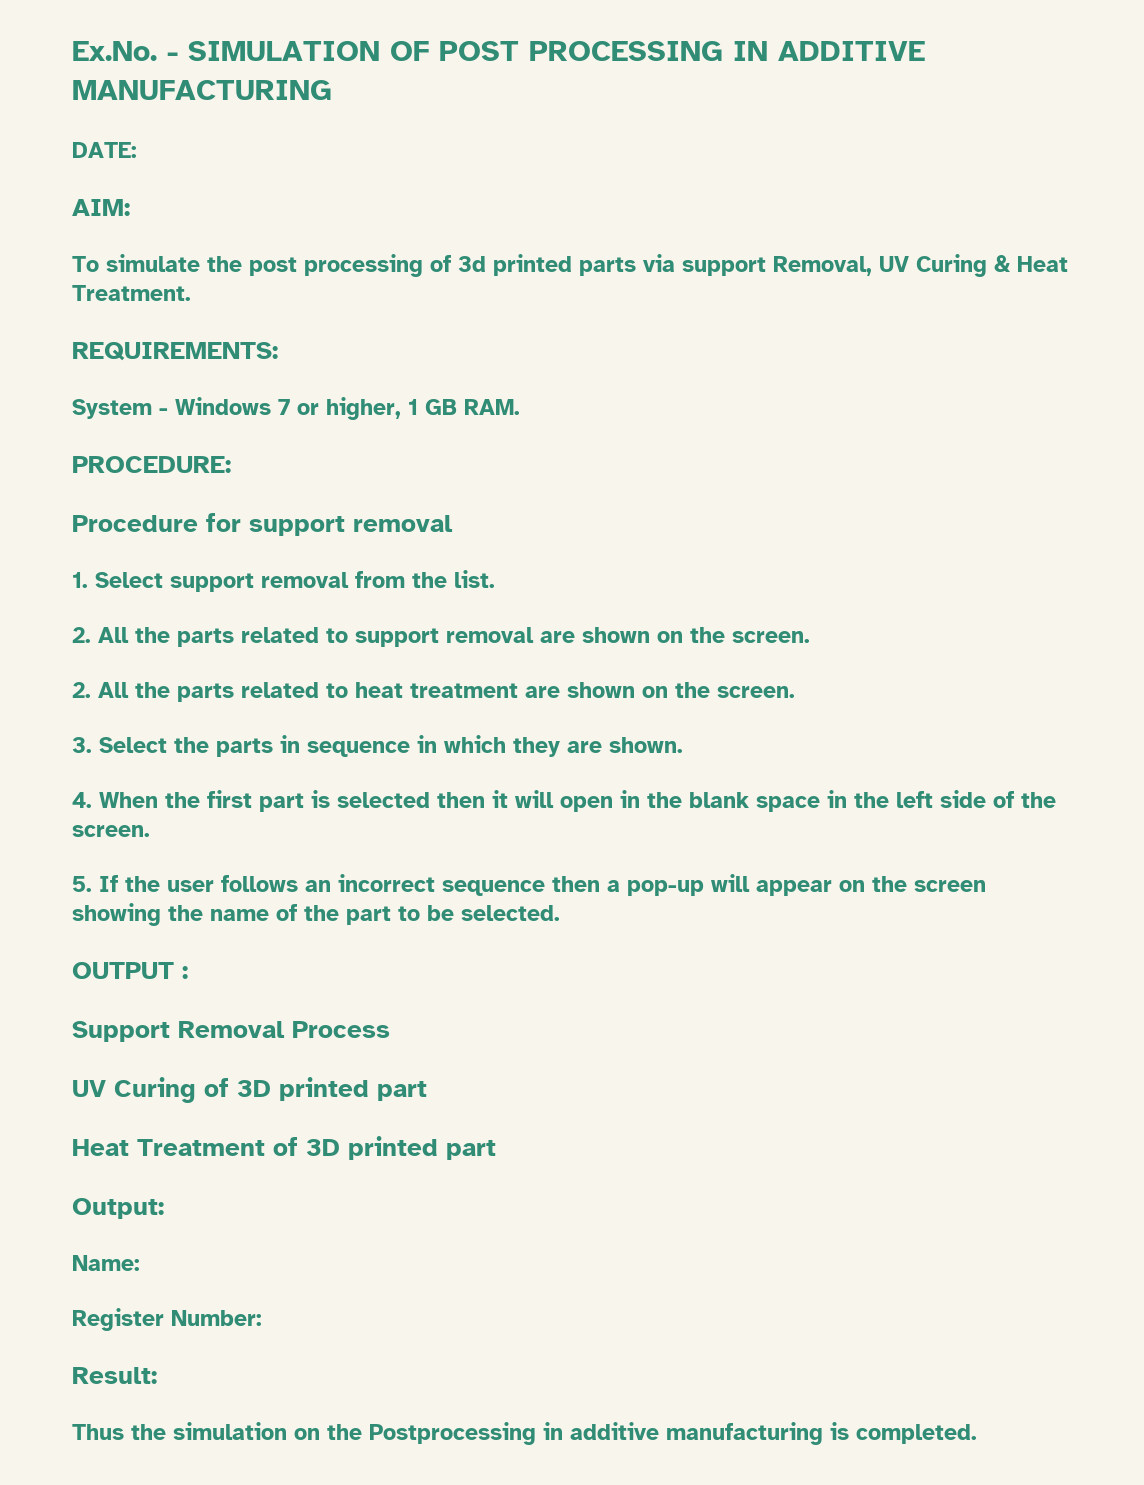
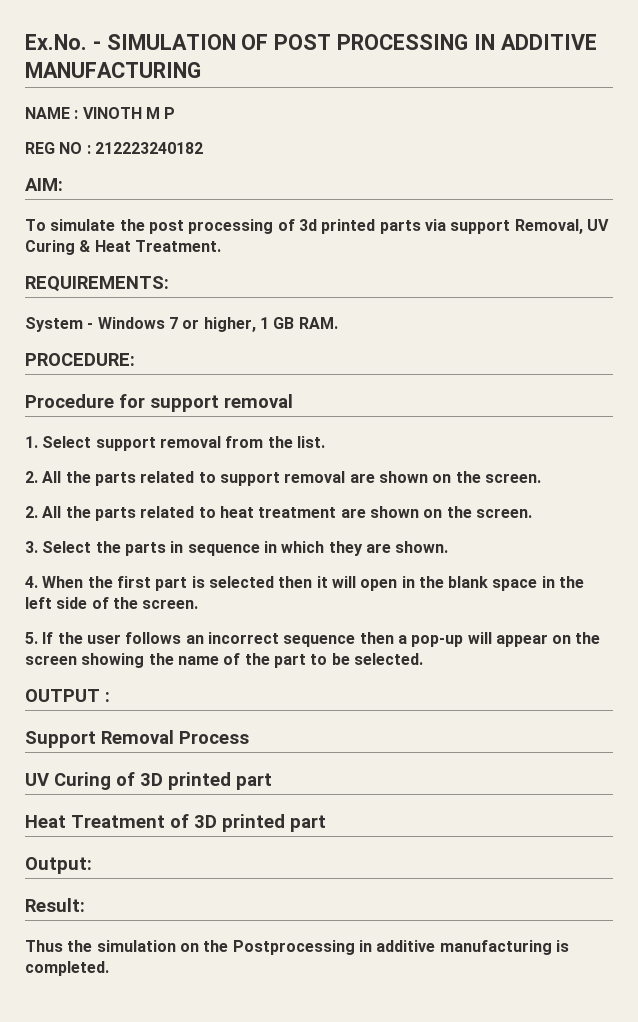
[72,142,137,158] DATE: -> [25,107,176,119] [25,142,203,154] NAME : VINOTH M P // REG NO : 212223240182
[72,1255,140,1271] [72,1308,262,1331] // Name: // Register Number: -> (92, 865) none

